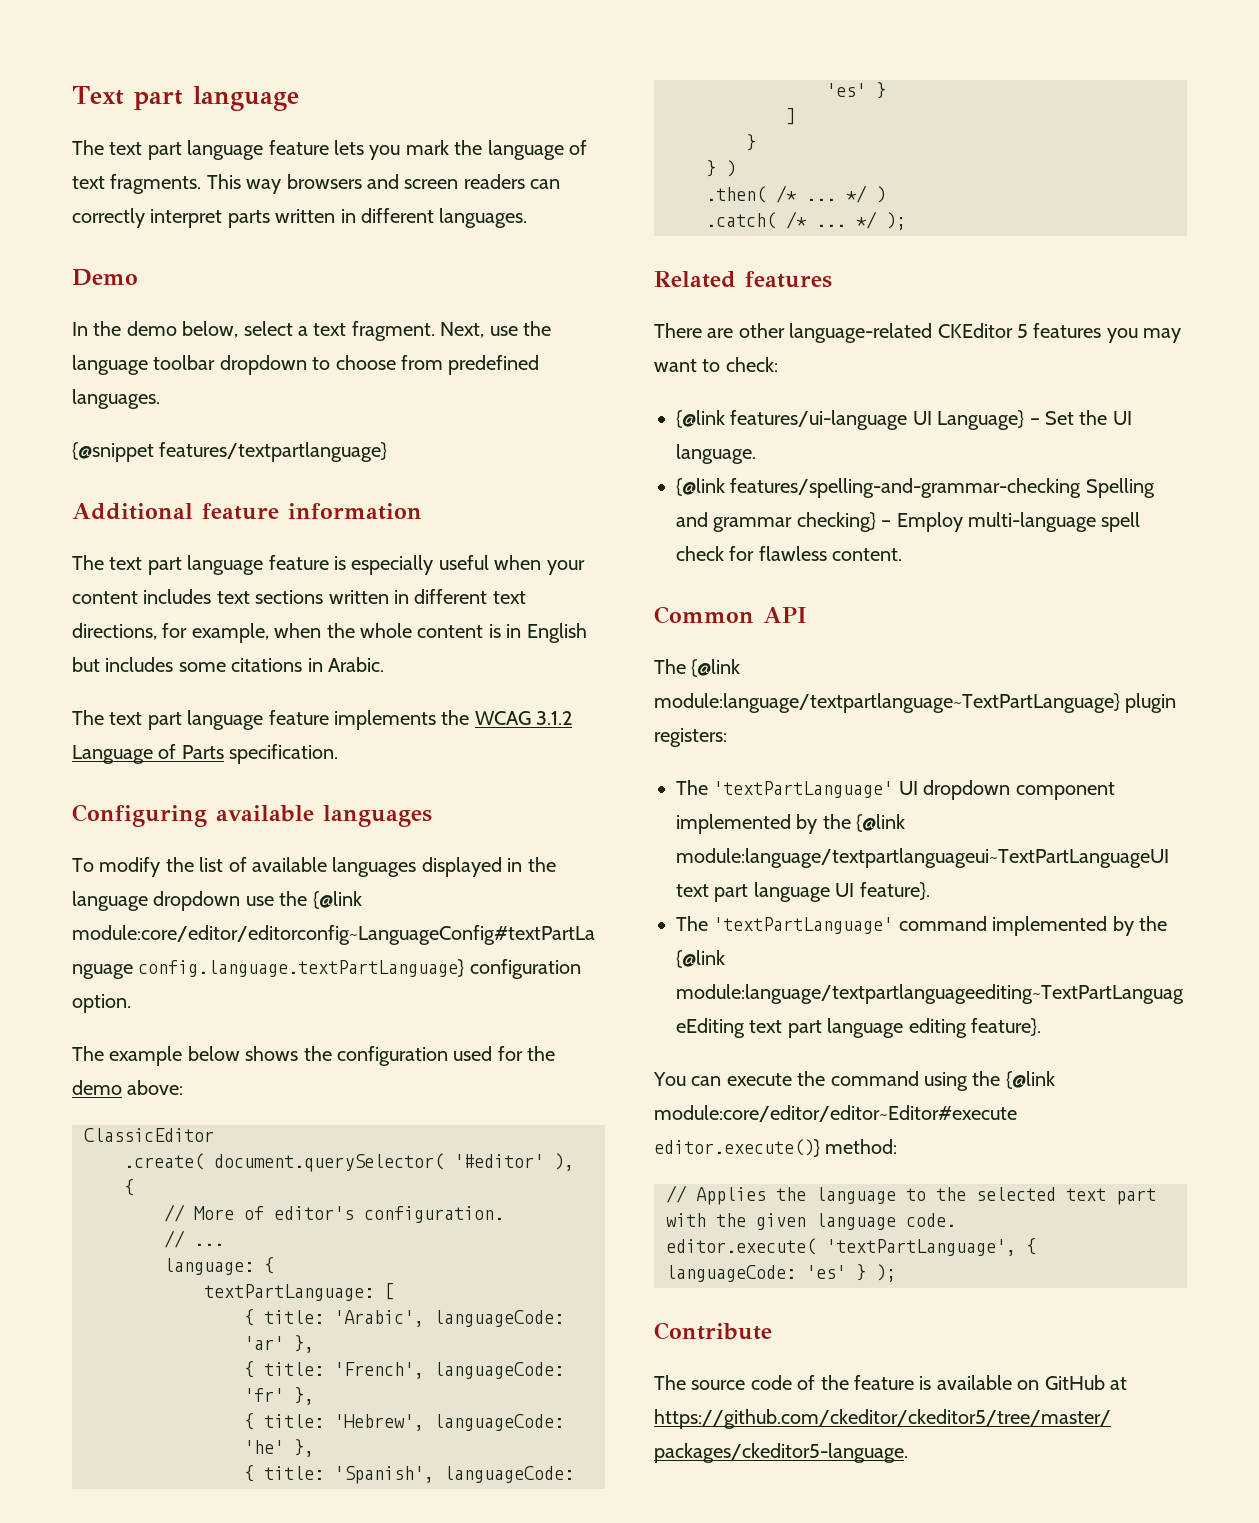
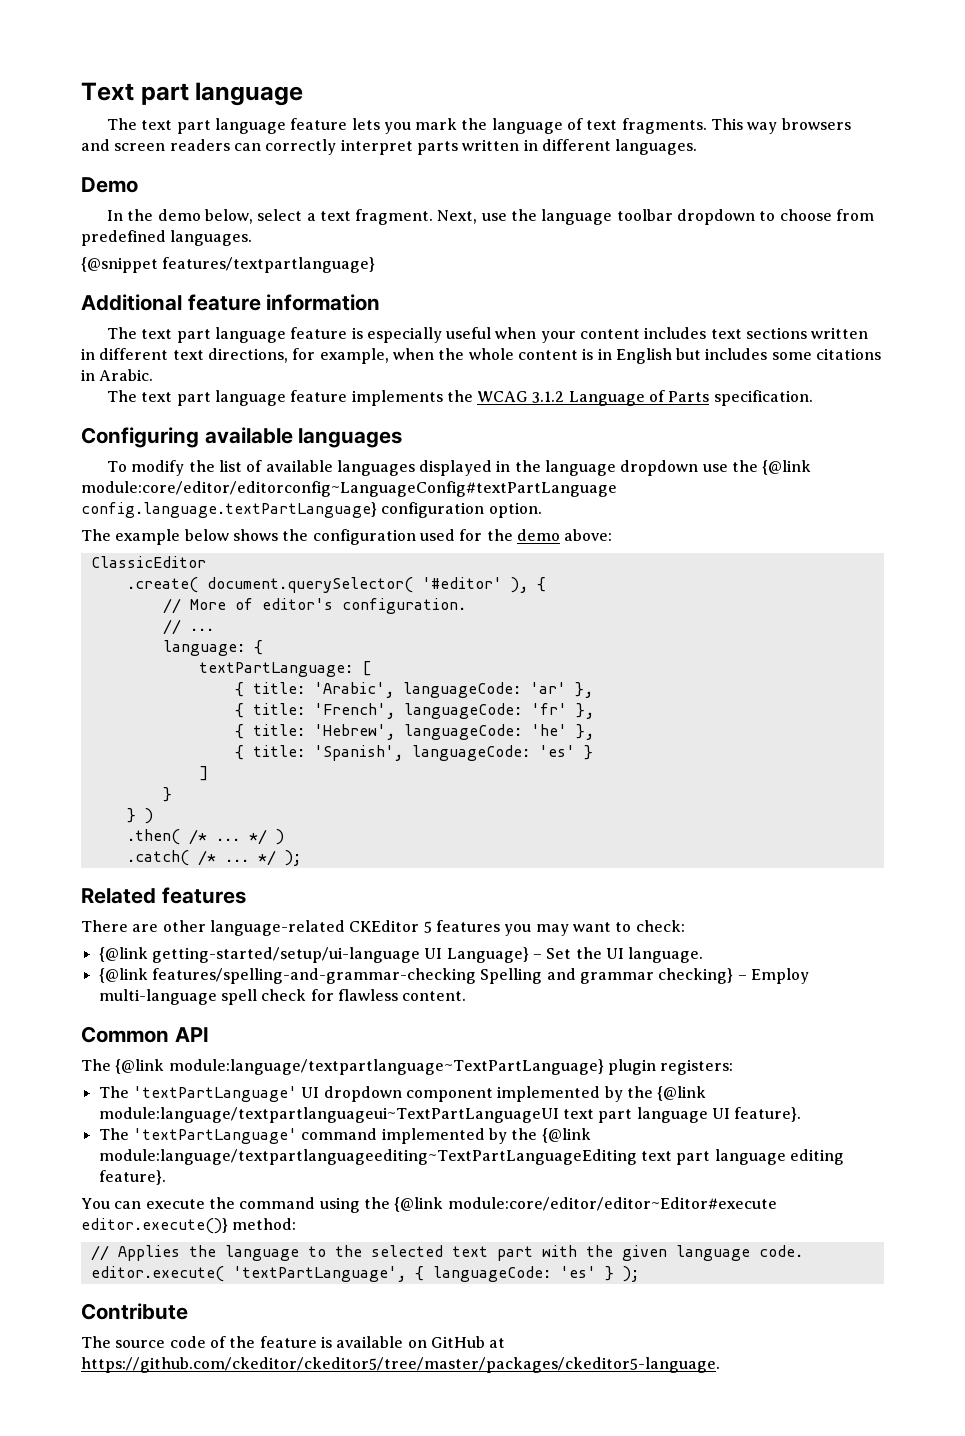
[730,410,908,430] features/ui-language -> [151,947,420,963] getting-started/setup/ui-language

